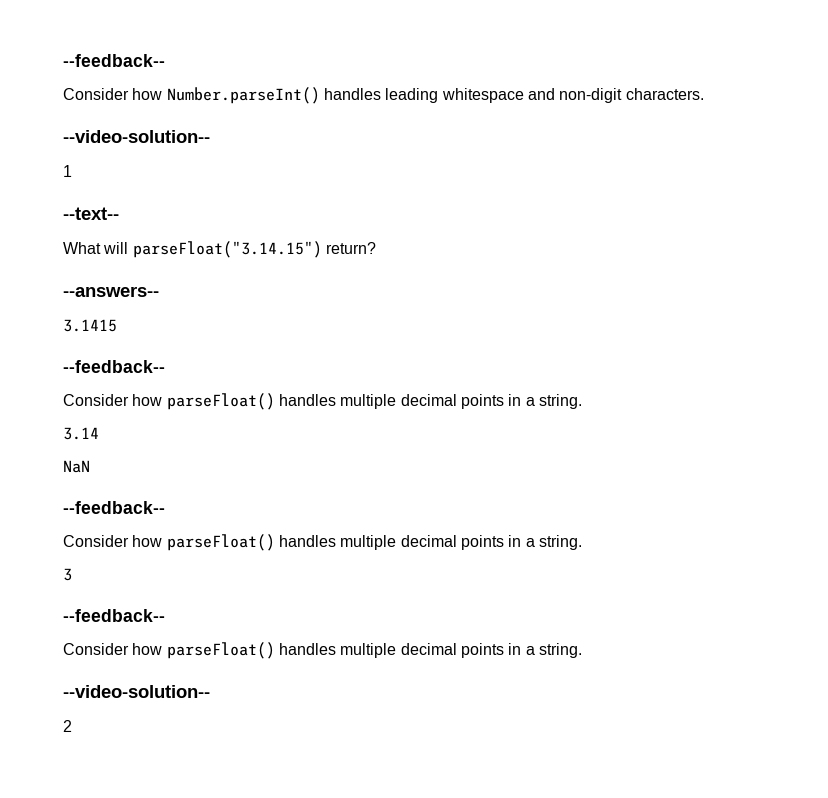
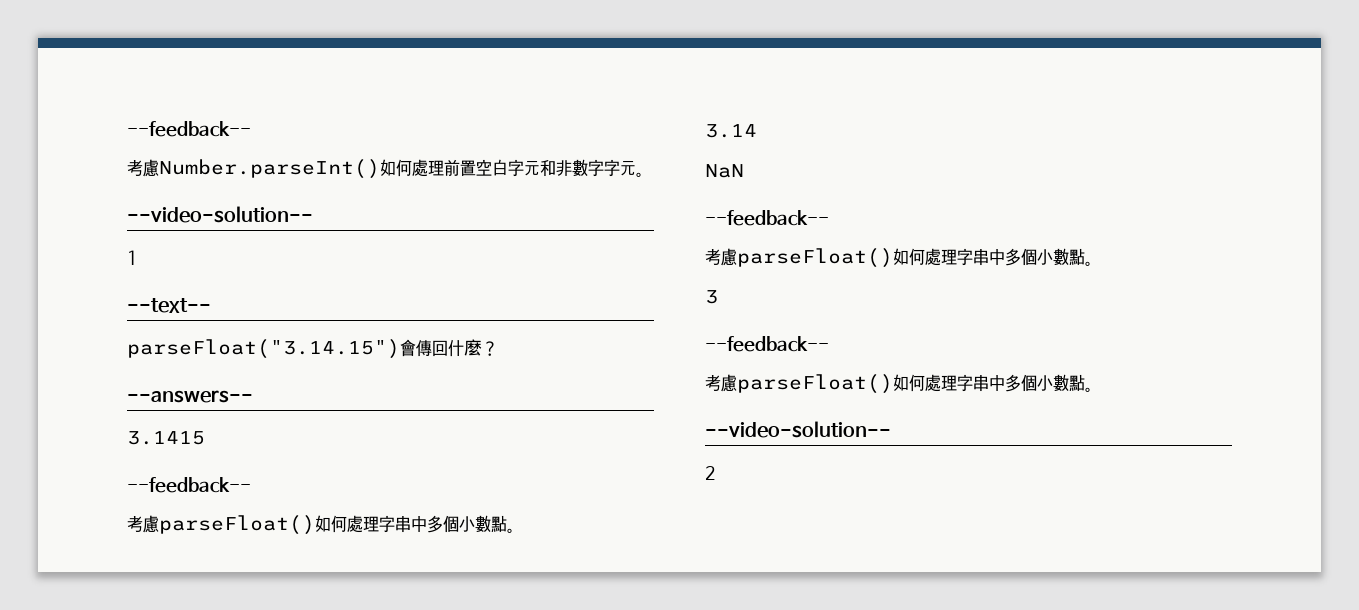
[63,54,165,67] [63,87,704,104] --feedback-- // Consider how Number.parseInt() handles leading whitespace and non-digit characters. -> [127,121,251,137] [127,159,644,179] --feedback-- // 考慮Number.parseInt()如何處理前置空白字元和非數字字元。
[63,241,376,258] What will parseFloat("3.14.15") return? -> [127,339,498,359] parseFloat("3.14.15")會傳回什麼？
[63,393,582,410] [63,427,99,440] [63,460,90,473] [63,501,165,514] [63,534,582,551] [63,568,72,581] [63,609,165,622] [63,642,582,659] Consider how parseFloat() handles multiple decimal points in a string. // 3.14 // NaN // --feedback-- // Consider how parseFloat() handles multiple decimal points in a string. // 3 // --feedback-- // Consider how parseFloat() handles multiple decimal points in a string. -> [127,515,515,535] [705,124,757,138] [705,164,744,178] [705,210,829,226] [705,248,1093,268] [705,290,718,304] [705,336,829,352] [705,374,1093,394] 考慮parseFloat()如何處理字串中多個小數點。 // 3.14 // NaN // --feedback-- // 考慮parseFloat()如何處理字串中多個小數點。 // 3 // --feedback-- // 考慮parseFloat()如何處理字串中多個小數點。

